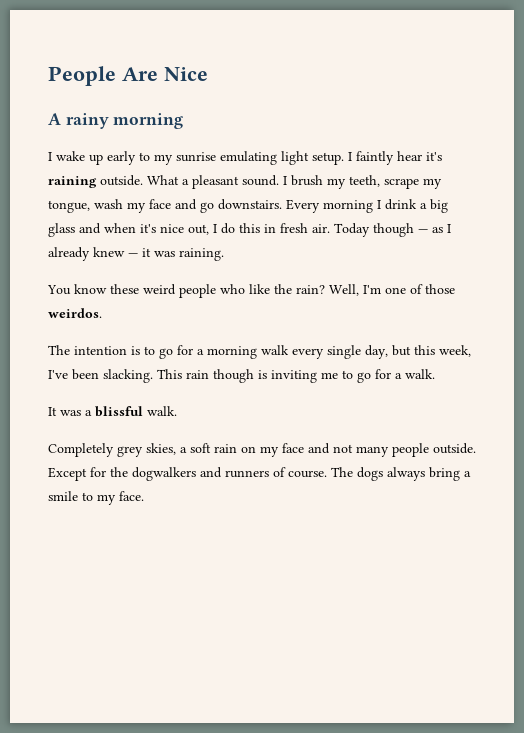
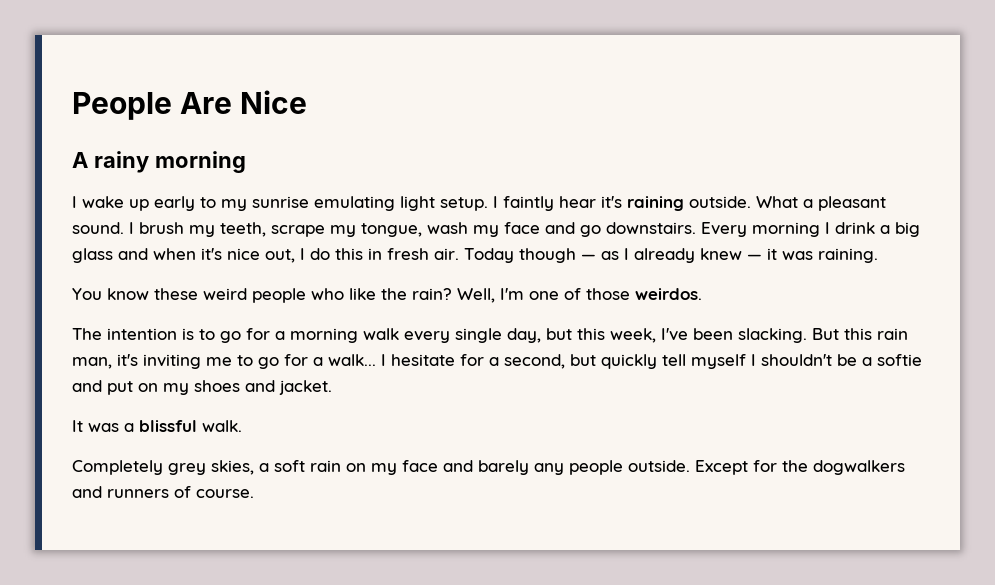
[157,369,267,383] This rain though is -> [812,328,908,340] [72,354,138,369] But this rain man, it's
[405,369,435,379] walk. -> [328,354,922,369] [72,380,332,395] walk... I hesitate for a second, but quickly tell myself I shouldn't be a softie and put on my shoes and jacket.
[333,444,389,457] not many -> [478,460,564,475] barely any
[331,467,471,481] [48,491,144,505] The dogs always bring a smile to my face. -> (254, 493) none

